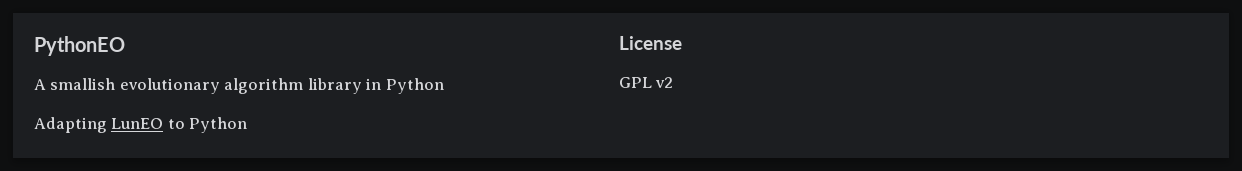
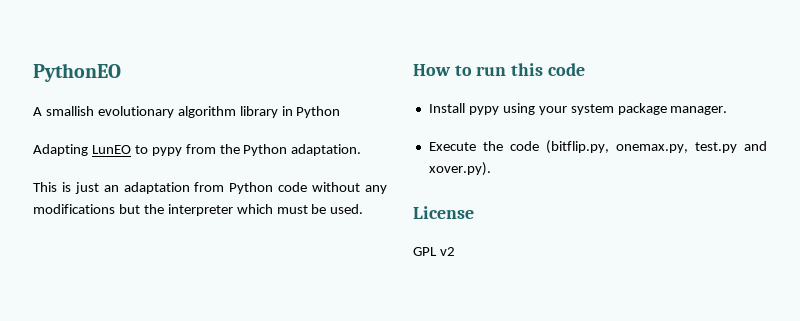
[189,117,248,133] Python -> [151,144,362,156] [33,182,387,194] [33,204,364,216] [413,63,585,76] [428,103,728,115] [428,140,767,154] [428,162,491,176] pypy from the Python adaptation. // This is just an adaptation from Python code without any modifications but the interpreter which must be used. // How to run this code // Install pypy using your system package manager. // Execute the code (bitflip.py, onemax.py, test.py and xover.py).

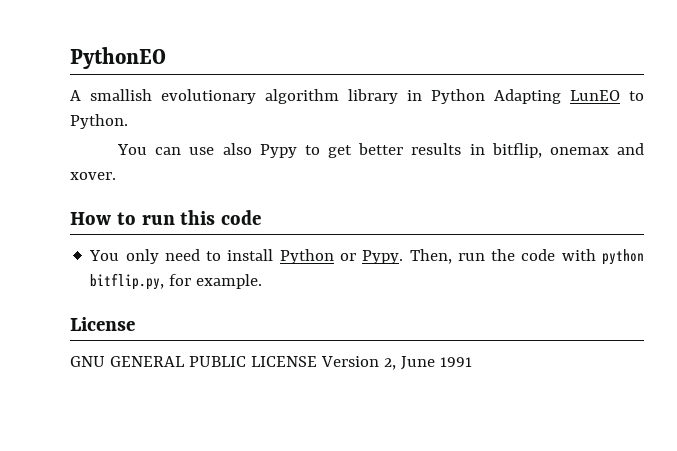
(341, 112) // -> (485, 96) none
[151,144,362,156] [33,182,387,194] [33,204,364,216] pypy from the Python adaptation. // This is just an adaptation from Python code without any modifications but the interpreter which must be used. -> [70,114,128,129] [117,143,645,158] [70,172,116,180] Python. // You can use also Pypy to get better results in bitflip, onemax and xover.
[428,103,728,115] [428,140,767,154] [428,162,491,176] [413,206,474,219] [413,247,455,256] Install pypy using your system package manager. // Execute the code (bitflip.py, onemax.py, test.py and xover.py). // License // GPL v2 -> [89,249,645,265] [90,273,263,290] [70,317,135,331] [70,356,472,370] You only need to install Python or Pypy. Then, run the code with python bitflip.py, for example. // License // GNU GENERAL PUBLIC LICENSE Version 2, June 1991

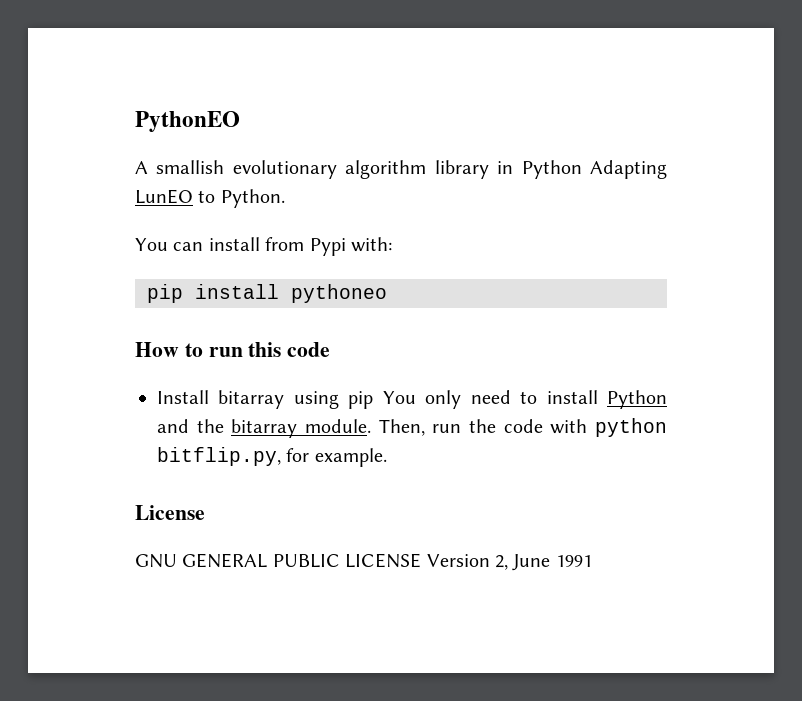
[189,143,645,158] [70,172,116,180] use also Pypy to get better results in bitflip, onemax and xover. -> [208,237,392,256] [147,284,387,303] install from Pypi with: // pip install pythoneo
(262, 217) none -> [157,390,374,409] Install bitarray using pip
[340,250,404,264] or Pypy. -> [157,419,371,438] and the bitarray module.

